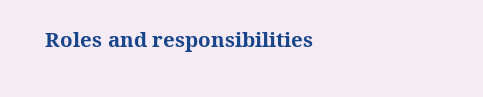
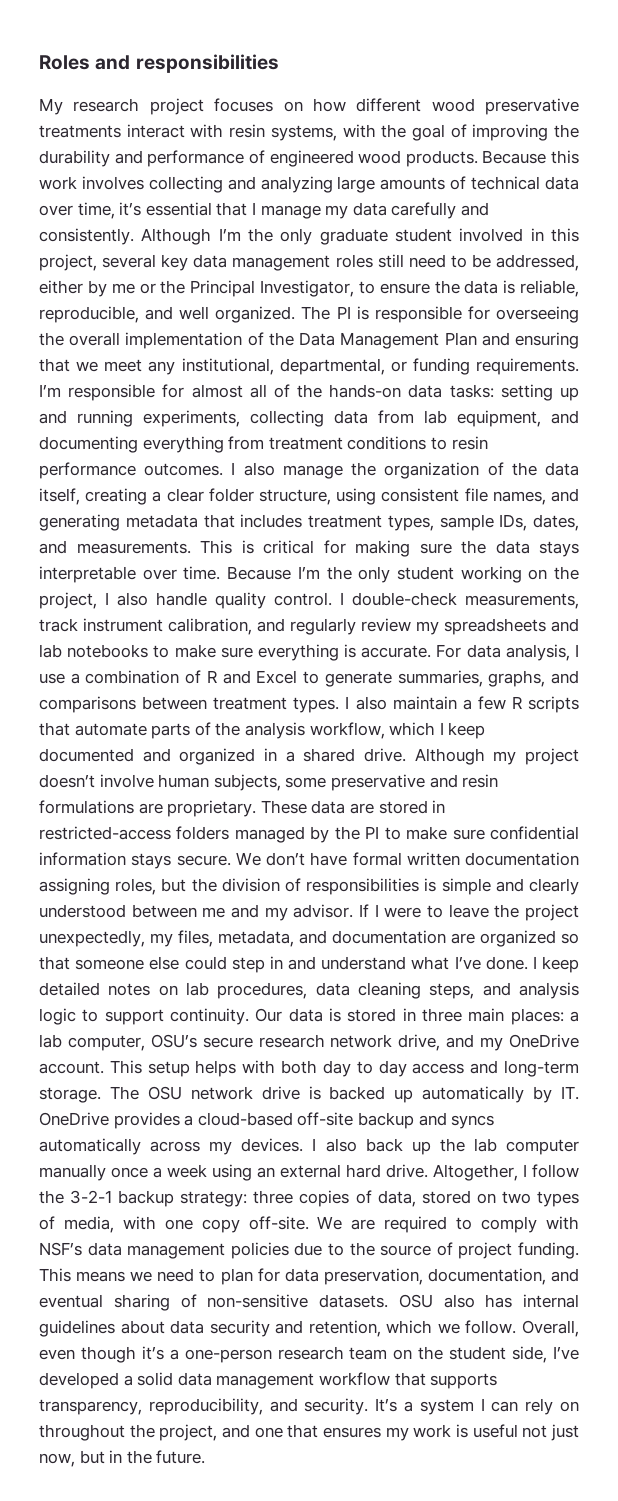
(314, 42) none -> [39,98,579,115] [39,124,579,141] [39,150,579,167] [39,176,579,193] [39,202,489,219] [39,228,579,245] [39,254,580,271] [39,280,579,297] [39,306,579,323] [39,332,579,349] [39,358,579,375] [39,384,579,401] [39,410,579,427] [39,436,488,453] [39,462,579,479] [39,488,579,505] [39,514,579,531] [39,540,579,557] [39,566,579,583] [39,592,579,609] [39,618,579,635] [39,644,579,661] [39,670,579,687] [39,696,580,713] [39,722,486,739] [39,748,579,765] [39,774,499,791] [39,800,446,817] [39,826,579,843] [39,852,579,869] [39,878,579,895] [39,904,579,921] [39,930,579,947] [39,956,579,973] [39,982,579,999] [39,1008,579,1025] [39,1034,579,1051] [39,1060,579,1077] [39,1086,579,1103] [39,1112,495,1129] [39,1138,580,1155] [39,1164,579,1181] [39,1190,579,1207] [39,1216,580,1233] [39,1242,580,1259] [39,1268,579,1285] [39,1294,579,1311] [39,1320,579,1337] [39,1346,580,1363] [39,1372,498,1389] [39,1398,579,1415] [39,1424,579,1441] [39,1450,206,1467] // My research project focuses on how different wood preservative treatments interact with resin systems, with the goal of improving the durability and performance of engineered wood products. Because this work involves collecting and analyzing large amounts of technical data over time, it’s essential that I manage my data carefully and consistently. Although I’m the only graduate student involved in this project, several key data management roles still need to be addressed, either by me or the Principal Investigator, to ensure the data is reliable, reproducible, and well organized. The PI is responsible for overseeing the overall implementation of the Data Management Plan and ensuring that we meet any institutional, departmental, or funding requirements. I’m responsible for almost all of the hands-on data tasks: setting up and running experiments, collecting data from lab equipment, and documenting everything from treatment conditions to resin performance outcomes. I also manage the organization of the data itself, creating a clear folder structure, using consistent file names, and generating metadata that includes treatment types, sample IDs, dates, and measurements. This is critical for making sure the data stays interpretable over time. Because I’m the only student working on the project, I also handle quality control. I double-check measurements, track instrument calibration, and regularly review my spreadsheets and lab notebooks to make sure everything is accurate. For data analysis, I use a combination of R and Excel to generate summaries, graphs, and comparisons between treatment types. I also maintain a few R scripts that automate parts of the analysis workflow, which I keep documented and organized in a shared drive. Although my project doesn’t involve human subjects, some preservative and resin formulations are proprietary. These data are stored in restricted-access folders managed by the PI to make sure confidential information stays secure. We don’t have formal written documentation assigning roles, but the division of responsibilities is simple and clearly understood between me and my advisor. If I were to leave the project unexpectedly, my files, metadata, and documentation are organized so that someone else could step in and understand what I’ve done. I keep detailed notes on lab procedures, data cleaning steps, and analysis logic to support continuity. Our data is stored in three main places: a lab computer, OSU’s secure research network drive, and my OneDrive account. This setup helps with both day to day access and long-term storage. The OSU network drive is backed up automatically by IT. OneDrive provides a cloud-based off-site backup and syncs automatically across my devices. I also back up the lab computer manually once a week using an external hard drive. Altogether, I follow the 3-2-1 backup strategy: three copies of data, stored on two types of media, with one copy off-site. We are required to comply with NSF’s data management policies due to the source of project funding. This means we need to plan for data preservation, documentation, and eventual sharing of non-sensitive datasets. OSU also has internal guidelines about data security and retention, which we follow. Overall, even though it’s a one-person research team on the student side, I’ve developed a solid data management workflow that supports transparency, reproducibility, and security. It’s a system I can rely on throughout the project, and one that ensures my work is useful not just now, but in the future.

